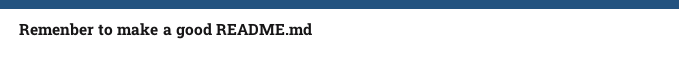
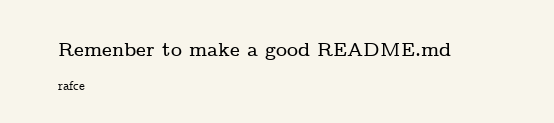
(312, 29) none -> [58,81,85,90] // rafce

